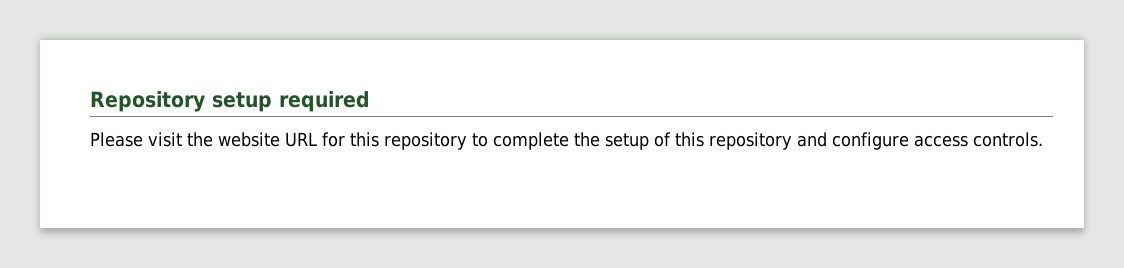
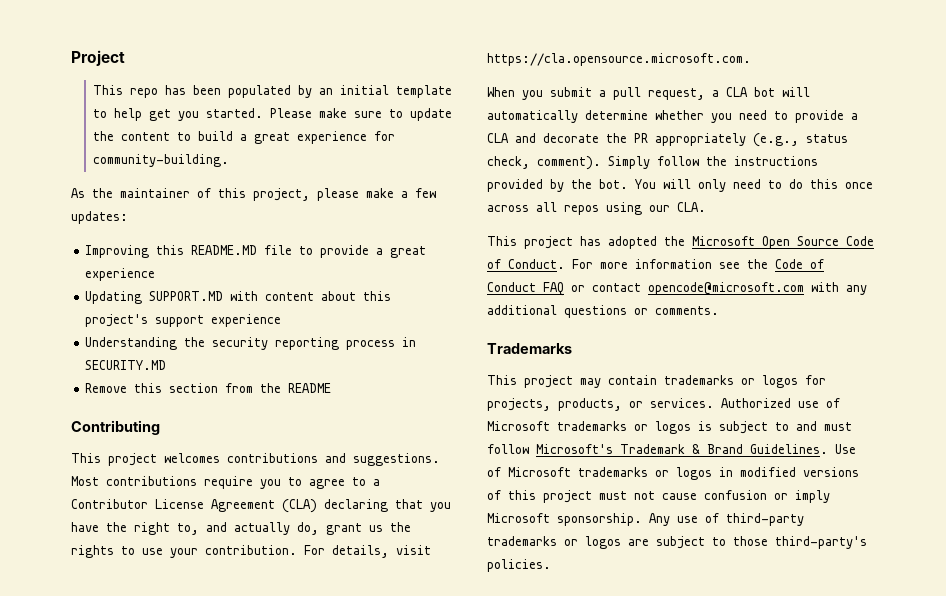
[90,91,370,112] [90,132,1043,150] Repository setup required // Please visit the website URL for this repository to complete the setup of this repository and configure access controls. -> [71,50,125,66] [93,85,453,98] [93,108,453,121] [93,131,396,144] [93,154,230,167] [71,188,436,201] [71,211,128,224] [85,245,427,258] [85,268,156,281] [85,291,392,304] [85,314,282,327] [85,337,417,350] [85,360,167,370] [85,383,332,393] [71,420,160,435] [71,453,440,466] [71,476,380,489] [71,499,451,513] [71,522,411,535] [71,545,431,558] [487,53,751,66] [487,87,810,100] [487,110,858,123] [487,133,848,147] [487,156,818,170] [487,179,873,192] [487,202,706,215] [487,236,874,249] [487,259,824,269] [487,282,867,296] [487,305,719,318] [487,343,572,354] [487,375,826,388] [487,398,840,411] [487,421,852,434] [487,444,856,454] [487,467,859,480] [487,490,830,503] [487,513,804,526] [487,536,867,549] [487,559,551,572] Project // This repo has been populated by an initial template to help get you started. Please make sure to update the content to build a great experience for community-building. // As the maintainer of this project, please make a few updates: // Improving this README.MD file to provide a great experience // Updating SUPPORT.MD with content about this project's support experience // Understanding the security reporting process in SECURITY.MD // Remove this section from the README // Contributing // This project welcomes contributions and suggestions. Most contributions require you to agree to a Contributor License Agreement (CLA) declaring that you have the right to, and actually do, grant us the rights to use your contribution. For details, visit https://cla.opensource.microsoft.com. // When you submit a pull request, a CLA bot will automatically determine whether you need to provide a CLA and decorate the PR appropriately (e.g., status check, comment). Simply follow the instructions provided by the bot. You will only need to do this once across all repos using our CLA. // This project has adopted the Microsoft Open Source Code of Conduct. For more information see the Code of Conduct FAQ or contact opencode@microsoft.com with any additional questions or comments. // Trademarks // This project may contain trademarks or logos for projects, products, or services. Authorized use of Microsoft trademarks or logos is subject to and must follow Microsoft's Trademark & Brand Guidelines. Use of Microsoft trademarks or logos in modified versions of this project must not cause confusion or imply Microsoft sponsorship. Any use of third-party trademarks or logos are subject to those third-party's policies.

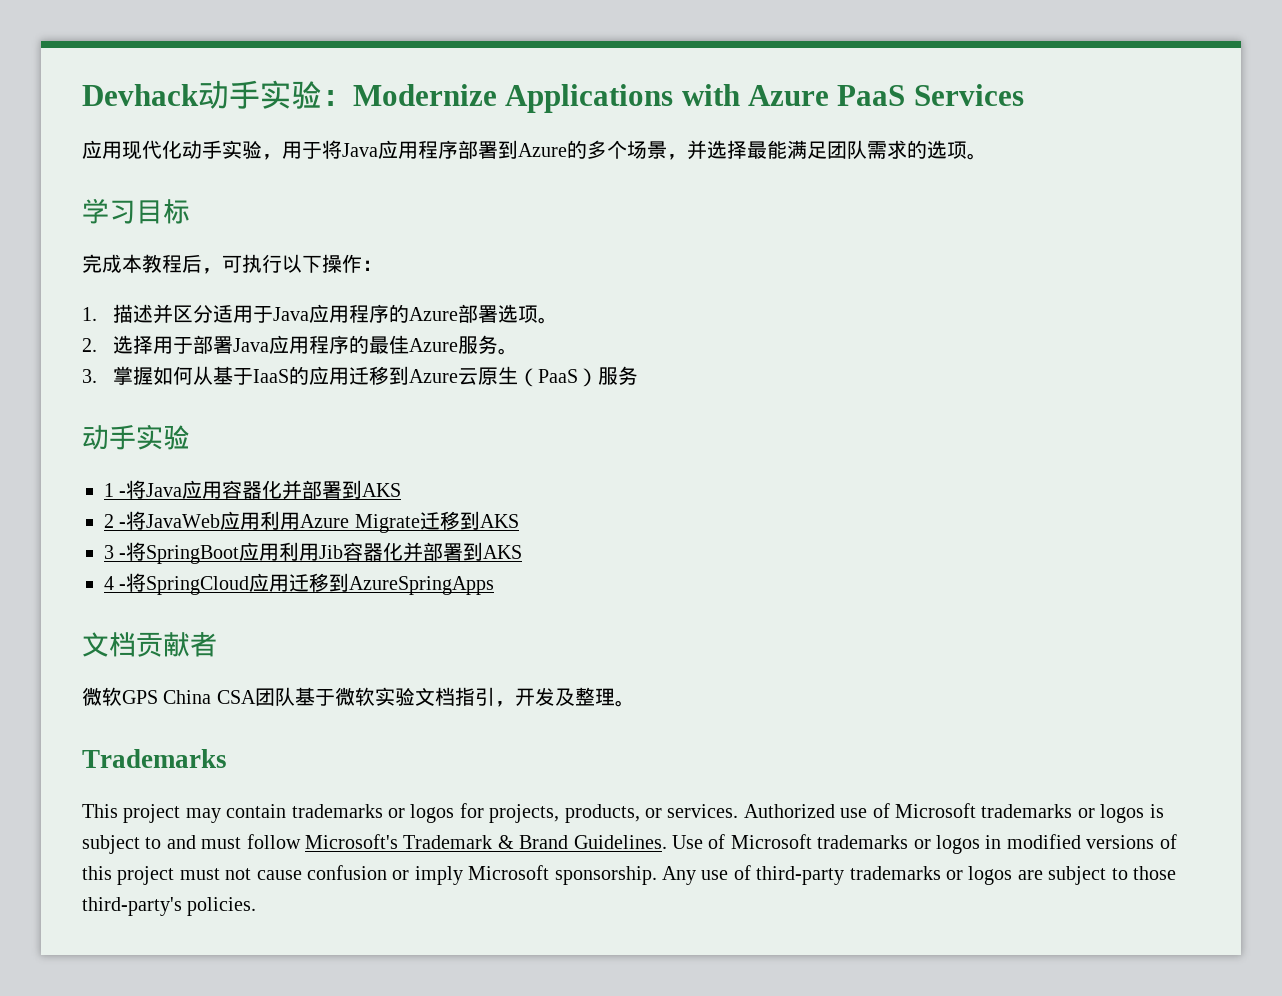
[71,50,125,66] [93,85,453,98] [93,108,453,121] [93,131,396,144] [93,154,230,167] [71,188,436,201] [71,211,128,224] [85,245,427,258] [85,268,156,281] [85,291,392,304] [85,314,282,327] [85,337,417,350] [85,360,167,370] [85,383,332,393] [71,420,160,435] [71,453,440,466] [71,476,380,489] [71,499,451,513] [71,522,411,535] [71,545,431,558] [487,53,751,66] [487,87,810,100] [487,110,858,123] [487,133,848,147] [487,156,818,170] [487,179,873,192] [487,202,706,215] [487,236,874,249] [487,259,824,269] [487,282,867,296] [487,305,719,318] Project // This repo has been populated by an initial template to help get you started. Please make sure to update the content to build a great experience for community-building. // As the maintainer of this project, please make a few updates: // Improving this README.MD file to provide a great experience // Updating SUPPORT.MD with content about this project's support experience // Understanding the security reporting process in SECURITY.MD // Remove this section from the README // Contributing // This project welcomes contributions and suggestions. Most contributions require you to agree to a Contributor License Agreement (CLA) declaring that you have the right to, and actually do, grant us the rights to use your contribution. For details, visit https://cla.opensource.microsoft.com. // When you submit a pull request, a CLA bot will automatically determine whether you need to provide a CLA and decorate the PR appropriately (e.g., status check, comment). Simply follow the instructions provided by the bot. You will only need to do this once across all repos using our CLA. // This project has adopted the Microsoft Open Source Code of Conduct. For more information see the Code of Conduct FAQ or contact opencode@microsoft.com with any additional questions or comments. -> [82,80,1024,113] [82,140,987,160] [82,198,190,224] [82,254,382,274] [82,304,558,324] [82,335,518,355] [82,366,638,387] [82,424,190,450] [104,480,402,500] [104,511,519,533] [104,542,523,564] [104,573,495,595] [82,632,217,657] [82,687,635,707] Devhack动手实验：Modernize Applications with Azure PaaS Services // 应用现代化动手实验，用于将Java应用程序部署到Azure的多个场景，并选择最能满足团队需求的选项。 // 学习目标 // 完成本教程后，可执行以下操作： // 1.描述并区分适用于Java应用程序的Azure部署选项。 // 2.选择用于部署Java应用程序的最佳Azure服务。 // 3.掌握如何从基于IaaS的应用迁移到Azure云原生（PaaS）服务 // 动手实验 // 1 -将Java应用容器化并部署到AKS // 2 -将JavaWeb应用利用Azure Migrate迁移到AKS // 3 -将SpringBoot应用利用Jib容器化并部署到AKS // 4 -将SpringCloud应用迁移到AzureSpringApps // 文档贡献者 // 微软GPS China CSA团队基于微软实验文档指引，开发及整理。

